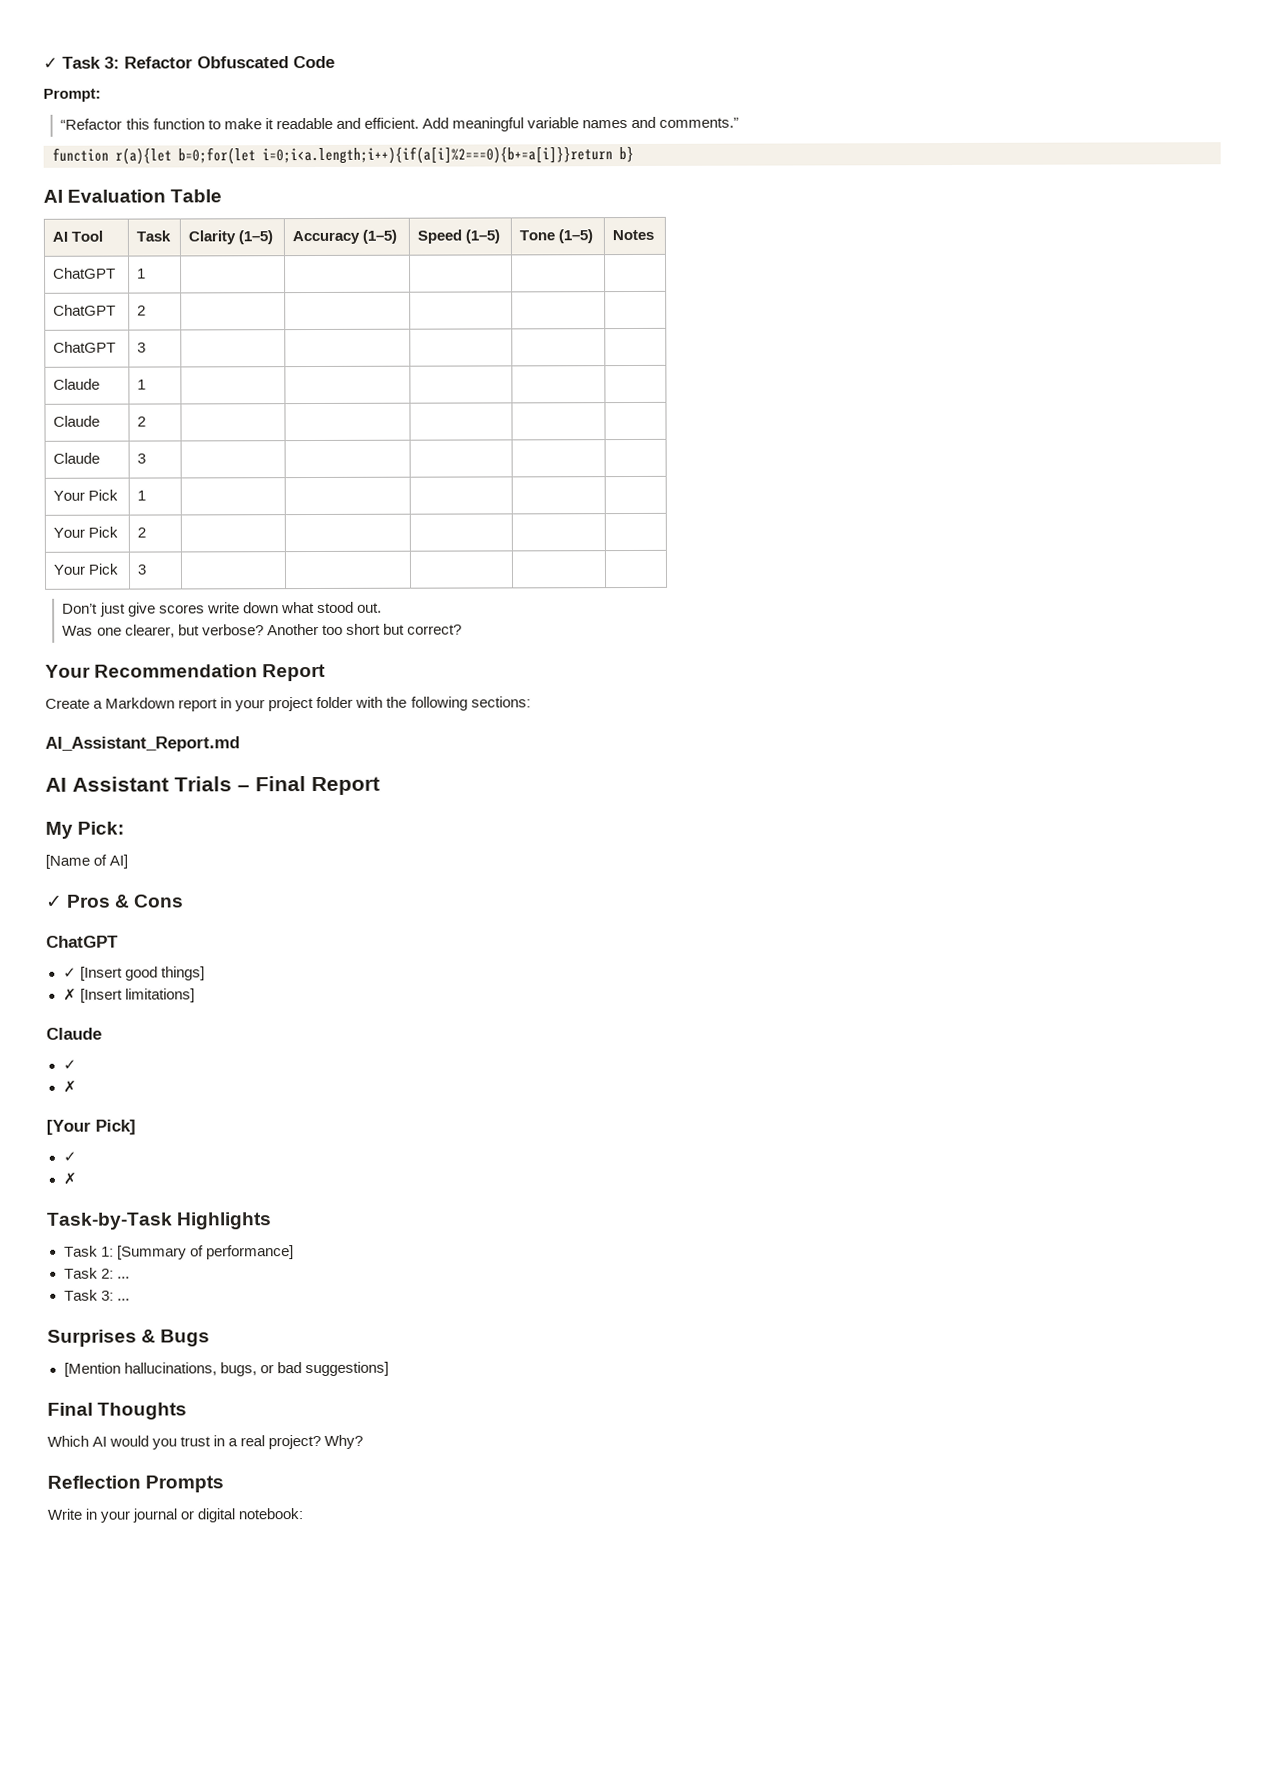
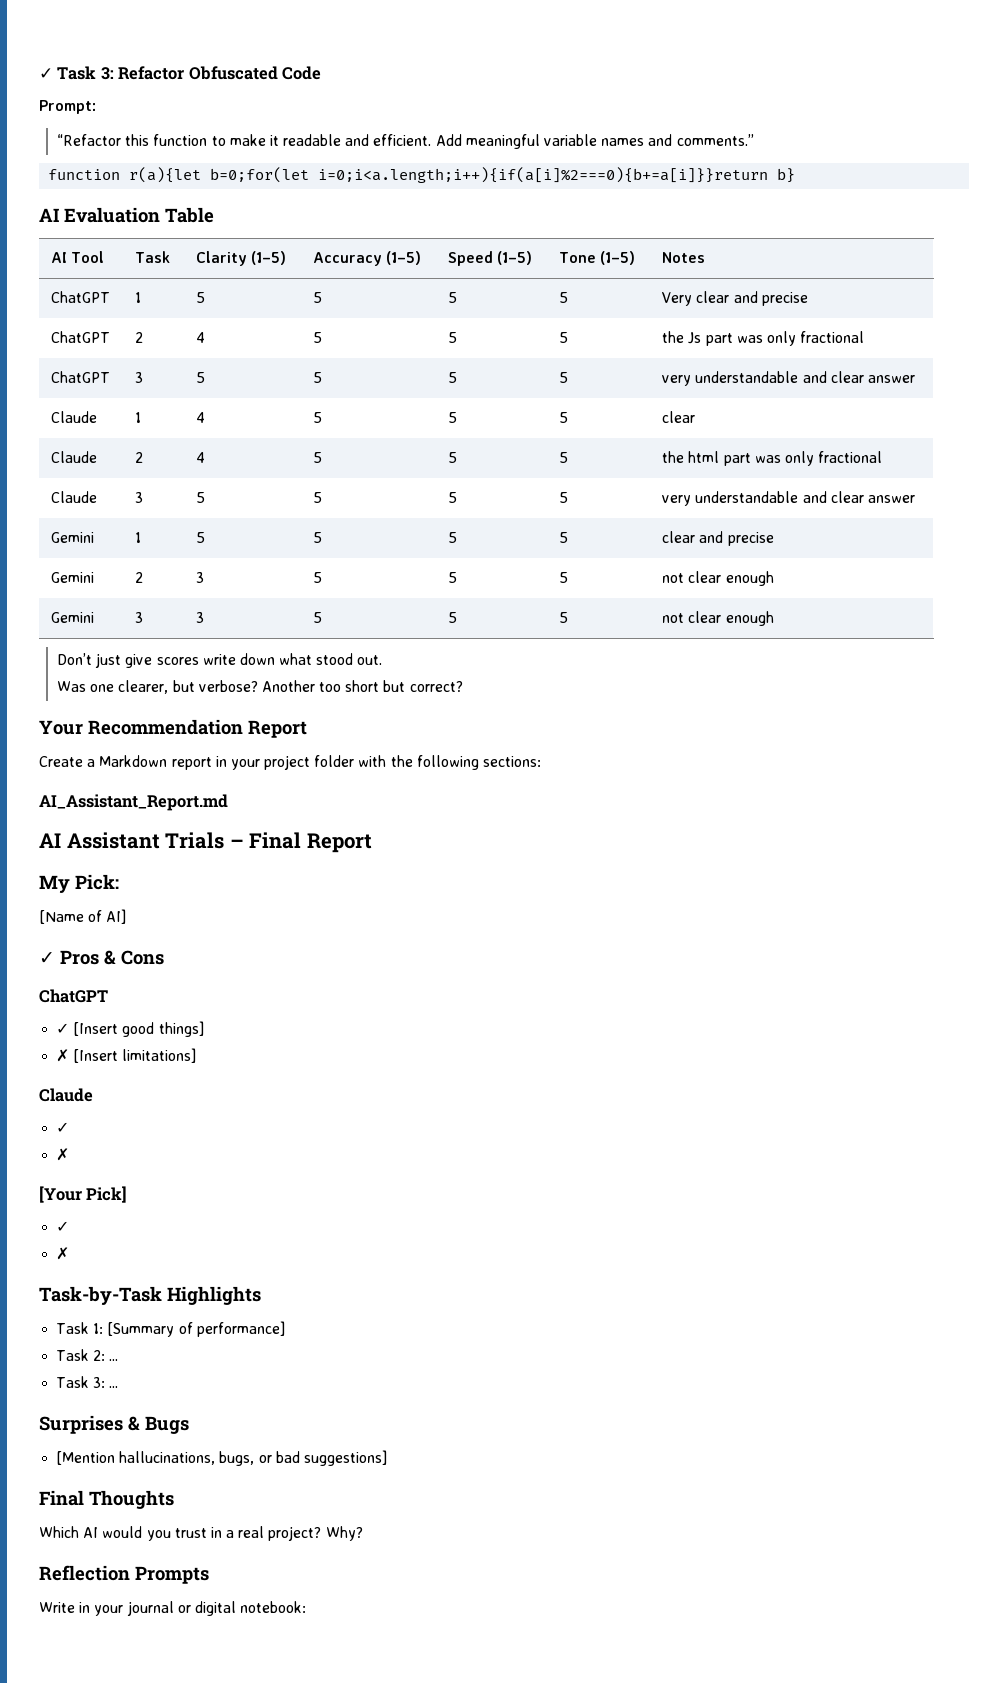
[53,304,117,316] [137,305,147,316] [53,341,117,353] [137,342,147,353] [53,378,101,390] [137,379,147,390] [53,415,101,427] [137,416,147,427] [53,452,101,464] [137,453,147,464] [53,489,119,501] [137,490,147,501] [53,526,119,538] [137,527,147,538] [53,563,119,575] [137,564,147,575] | | | | // ChatGPT | 2 | | | | | // ChatGPT | 3 | | | | | // Claude | 1 | | | | | // Claude | 2 | | | | | // Claude | 3 | | | | | // Your Pick | 1 | | | | | // Your Pick | 2 | | | | | // Your Pick | 3 | | | | | -> [196,292,206,303] [313,292,323,303] [448,292,458,303] [559,292,569,303] [662,291,808,306] [51,331,111,343] [135,332,144,343] [196,332,206,343] [313,332,323,343] [448,332,458,343] [559,332,569,343] [662,331,865,346] [51,371,111,383] [135,372,144,383] [196,372,206,383] [313,372,323,383] [448,372,458,383] [559,372,569,383] [662,371,916,386] [51,411,98,423] [135,412,142,423] [196,412,206,423] [313,412,323,423] [448,412,458,423] [559,412,569,423] [662,411,696,423] [51,451,98,463] [135,452,144,463] [196,452,206,463] [313,452,323,463] [448,452,458,463] [559,452,569,463] [662,451,883,466] [51,491,98,503] [135,492,144,503] [196,492,206,503] [313,492,323,503] [448,492,458,503] [559,492,569,503] [662,491,916,506] [51,532,95,543] [135,532,142,543] [196,532,206,543] [313,532,323,543] [448,532,458,543] [559,532,569,543] [662,531,774,546] [51,572,95,583] [135,572,144,583] [196,572,205,583] [313,572,323,583] [448,572,458,583] [559,572,569,583] [662,571,774,586] [51,612,95,623] [135,612,144,623] [196,612,205,623] [313,612,323,623] [448,612,458,623] [559,612,569,623] [662,611,774,626] 5 | 5 | 5 | 5 | Very clear and precise // ChatGPT | 2 | 4 | 5 | 5 | 5 | the Js part was only fractional // ChatGPT | 3 | 5 | 5 | 5 | 5 | very understandable and clear answer // Claude | 1 | 4 | 5 | 5 | 5 | clear // Claude | 2 | 4 | 5 | 5 | 5 | the html part was only fractional // Claude | 3 | 5 | 5 | 5 | 5 | very understandable and clear answer // Gemini | 1 | 5 | 5 | 5 | 5 | clear and precise // Gemini | 2 | 3 | 5 | 5 | 5 | not clear enough // Gemini | 3 | 3 | 5 | 5 | 5 | not clear enough

